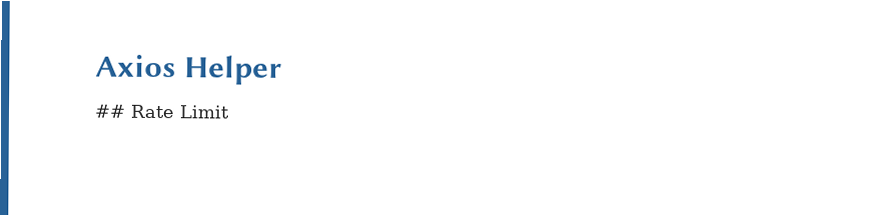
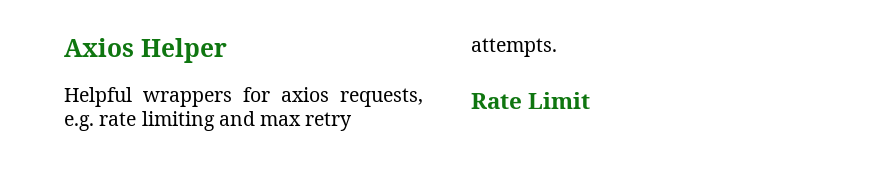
[94,104,126,118] ## -> [64,87,423,107] [64,111,353,131] [471,38,557,57] Helpful wrappers for axios requests, e.g. rate limiting and max retry attempts. //

